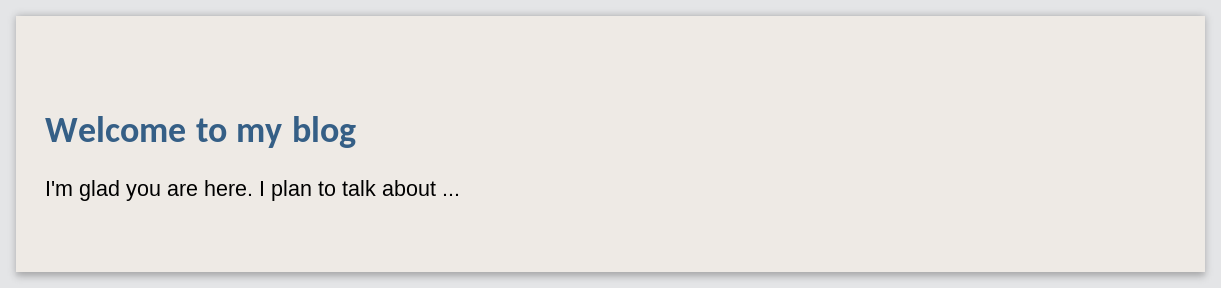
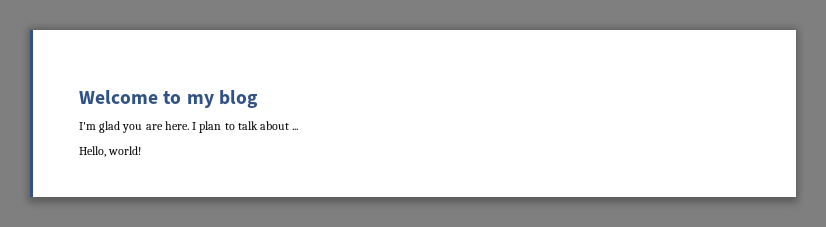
(460, 194) none -> [79,146,142,157] // Hello, world!

